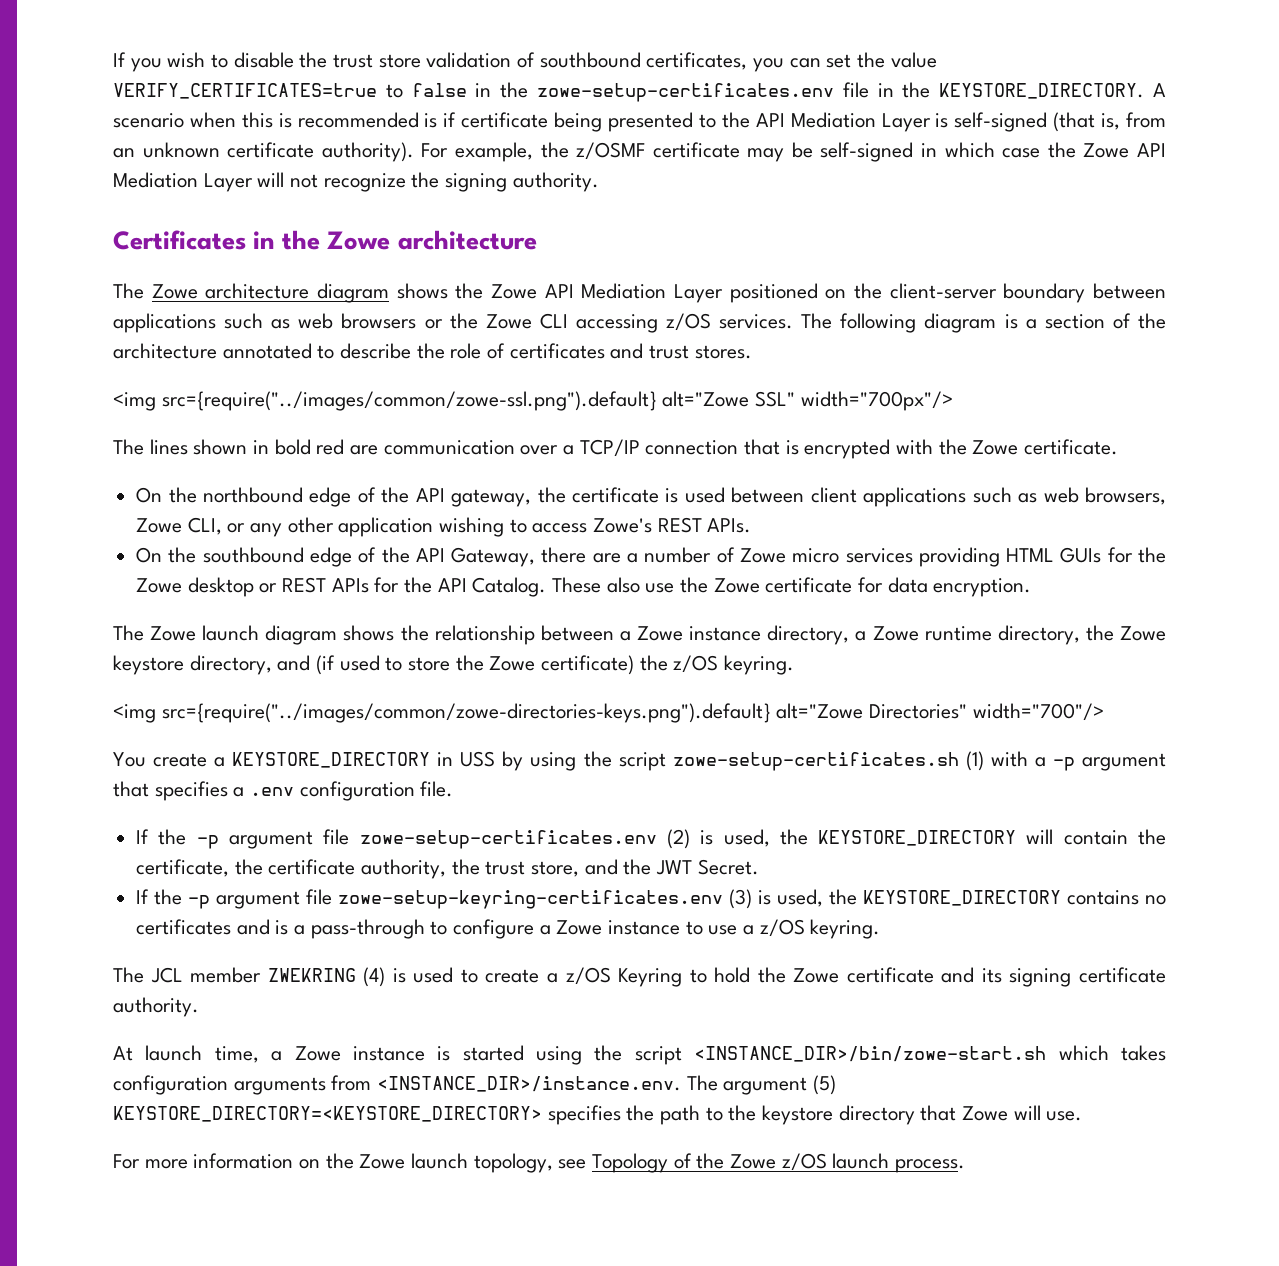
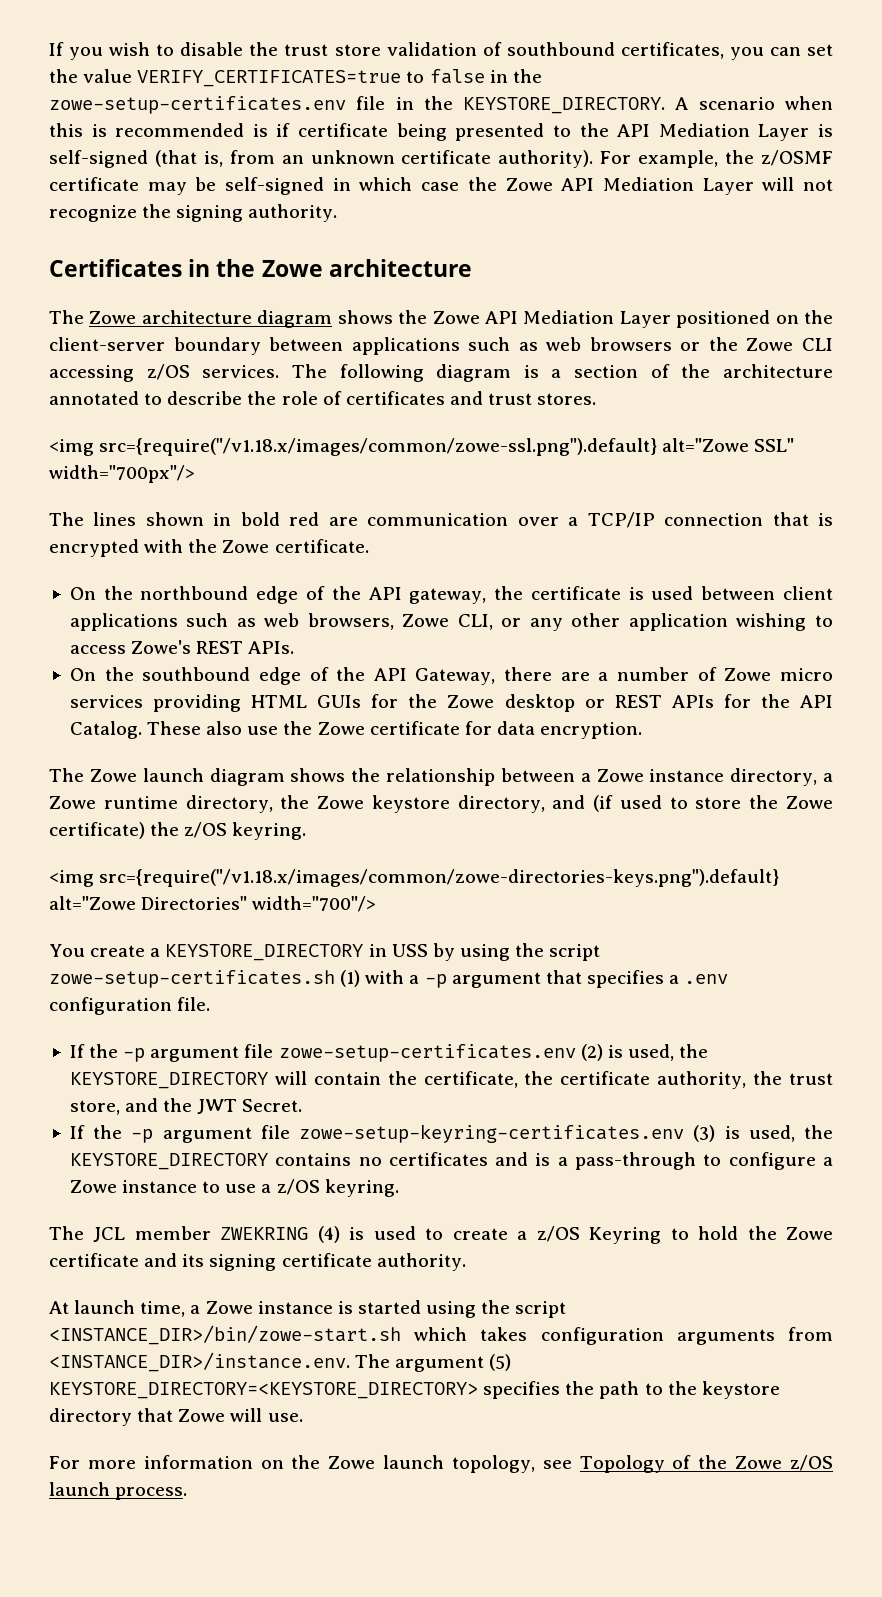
[161,391,657,411] src={require("../images/common/zowe-ssl.png").default} -> [99,438,658,456] src={require("/v1.18.x/images/common/zowe-ssl.png").default}
[161,703,771,723] src={require("../images/common/zowe-directories-keys.png").default} -> [99,869,780,887] src={require("/v1.18.x/images/common/zowe-directories-keys.png").default}

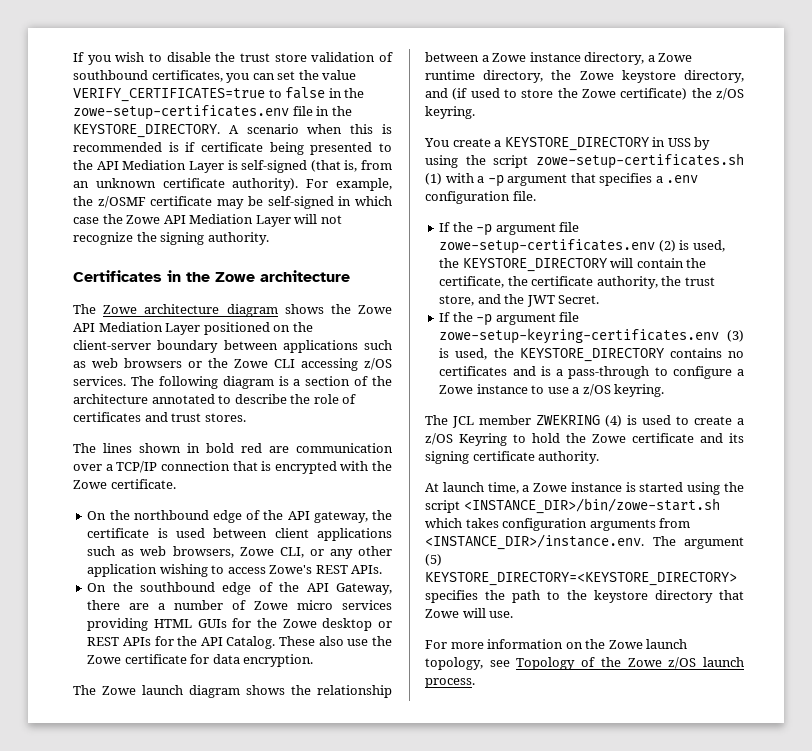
[49,438,795,456] [49,465,195,483] // <img src={require("/v1.18.x/images/common/zowe-ssl.png").default} alt="Zowe SSL" width="700px"/> -> (246, 417) none
[49,869,780,887] [49,896,377,912] // <img src={require("/v1.18.x/images/common/zowe-directories-keys.png").default} alt="Zowe Directories" width="700"/> -> (475, 112) none

